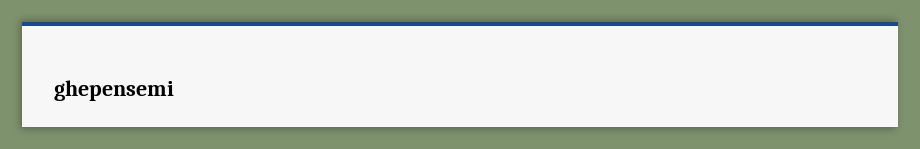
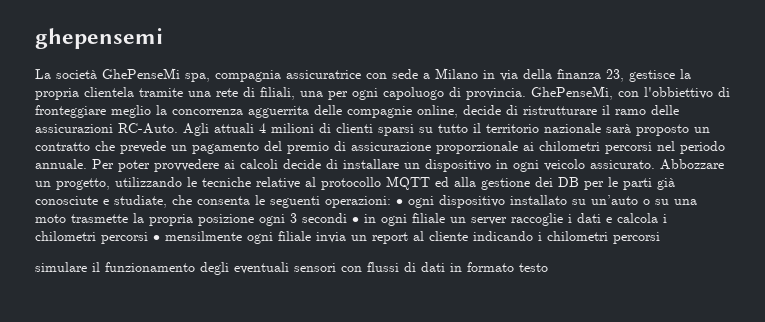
(174, 90) none -> [35,68,691,82] [35,86,730,100] [35,105,679,118] [35,123,710,136] [35,141,725,154] [35,159,724,172] [35,176,675,190] [35,195,697,208] [35,213,667,226] [35,231,660,244] [35,262,548,275] // La società GhePenseMi spa, compagnia assicuratrice con sede a Milano in via della finanza 23, gestisce la propria clientela tramite una rete di filiali, una per ogni capoluogo di provincia. GhePenseMi, con l'obbiettivo di fronteggiare meglio la concorrenza agguerrita delle compagnie online, decide di ristrutturare il ramo delle assicurazioni RC-Auto. Agli attuali 4 milioni di clienti sparsi su tutto il territorio nazionale sarà proposto un contratto che prevede un pagamento del premio di assicurazione proporzionale ai chilometri percorsi nel periodo annuale. Per poter provvedere ai calcoli decide di installare un dispositivo in ogni veicolo assicurato. Abbozzare un progetto, utilizzando le tecniche relative al protocollo MQTT ed alla gestione dei DB per le parti già conosciute e studiate, che consenta le seguenti operazioni: • ogni dispositivo installato su un’auto o su una moto trasmette la propria posizione ogni 3 secondi • in ogni filiale un server raccoglie i dati e calcola i chilometri percorsi • mensilmente ogni filiale invia un report al cliente indicando i chilometri percorsi // simulare il funzionamento degli eventuali sensori con flussi di dati in formato testo

